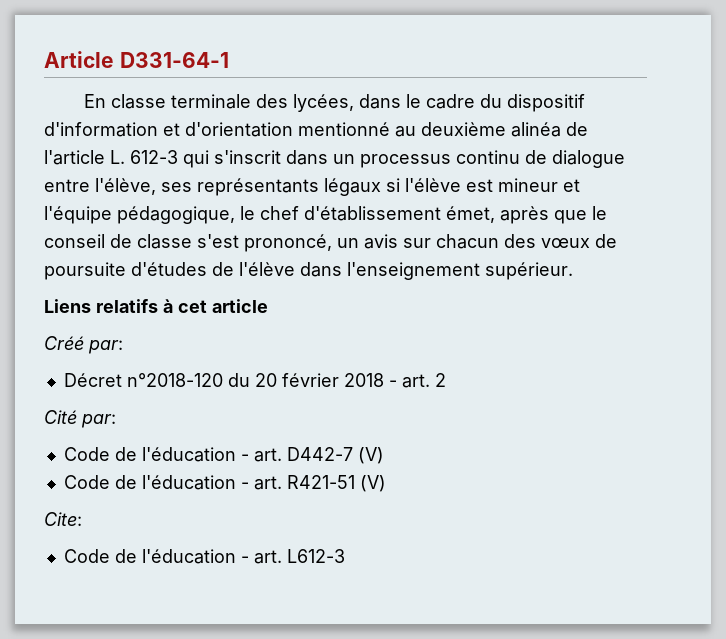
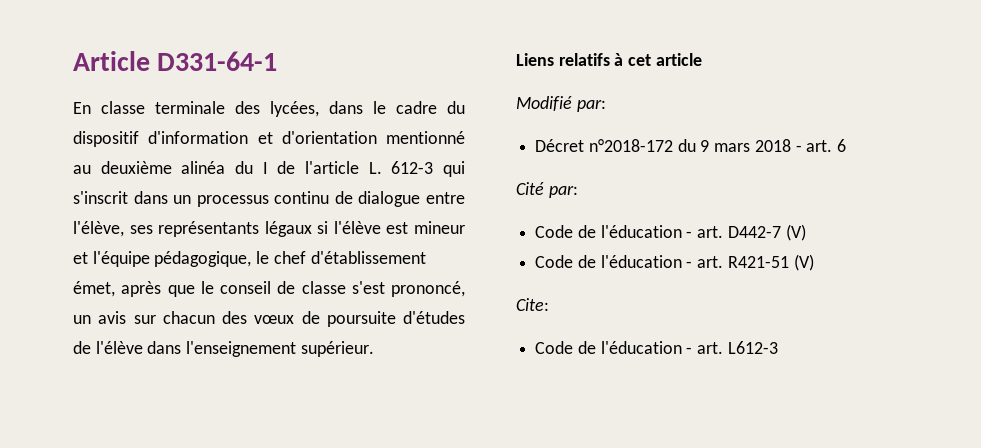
(561, 129) none -> [235,161,268,174] du I
[44,336,84,350] Créé -> [516,96,572,111] Modifié
[126,373,339,387] n°2018-120 du 20 février -> [588,139,751,152] n°2018-172 du 9 mars
[434,373,446,387] 2 -> [837,139,847,152] 6

